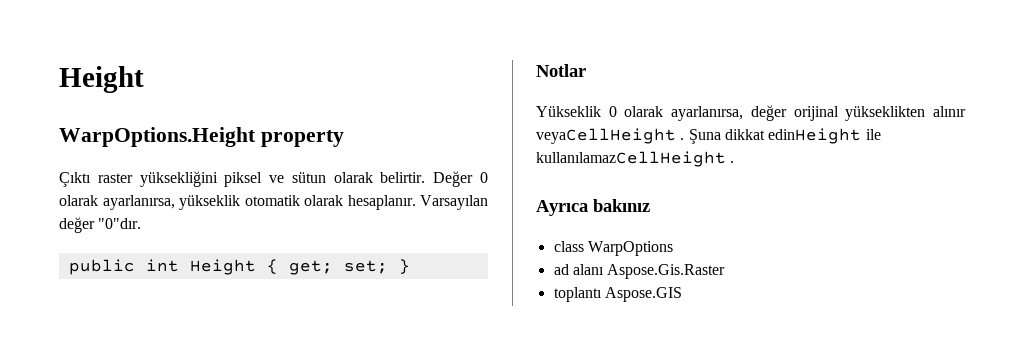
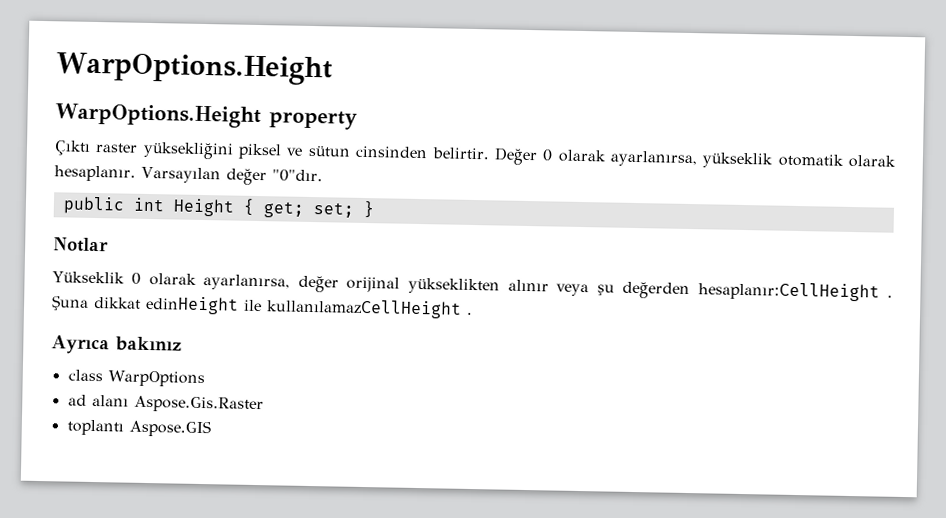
[59,66,144,93] Height -> [56,52,333,86] WarpOptions.Height
[333,172,373,183] olarak -> [355,145,429,159] cinsinden
[536,128,676,144] veyaCellHeight -> [555,281,880,302] veya şu değerden hesaplanır:CellHeight

